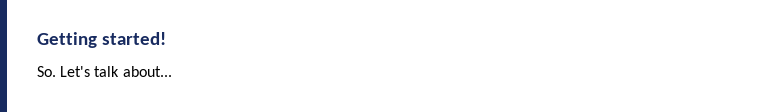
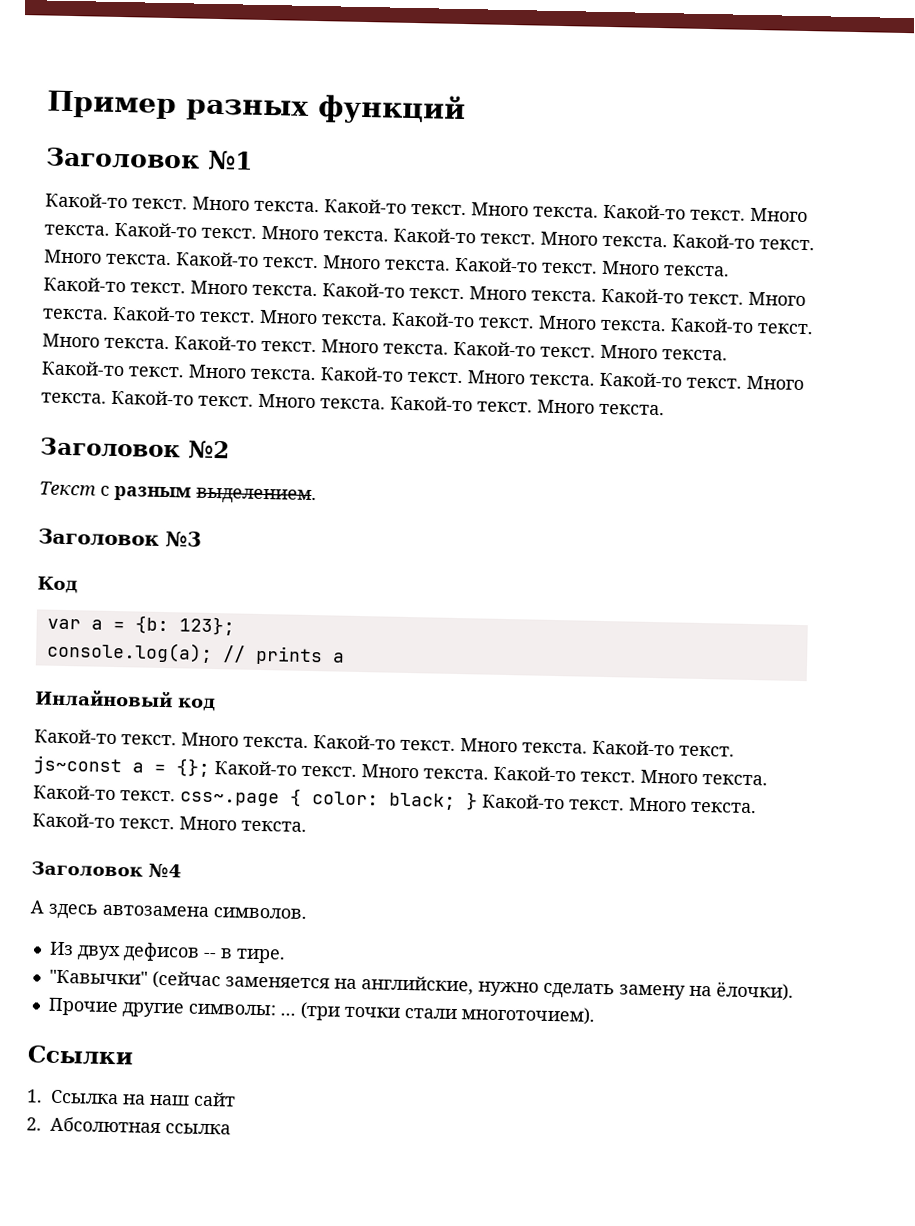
[37,32,167,48] [37,66,172,77] Getting started! // So. Let's talk about... -> [47,90,466,126] [46,147,253,171] [45,192,808,223] [44,221,815,251] [44,249,730,277] [43,276,806,307] [42,305,813,335] [42,333,728,361] [41,360,804,391] [41,389,665,416] [40,437,230,460] [39,481,317,506] [38,528,202,548] [37,576,78,594] [46,615,235,636] [45,640,345,666] [35,688,216,712] [34,728,735,757] [33,755,768,786] [33,784,757,814] [32,812,307,832] [31,861,182,879] [30,900,307,920] [48,941,286,964] [48,969,794,1001] [47,997,595,1025] [27,1045,134,1066] [26,1089,236,1107] [26,1116,231,1135] Пример разных функций // Заголовок №1 // Какой-то текст. Много текста. Какой-то текст. Много текста. Какой-то текст. Много текста. Какой-то текст. Много текста. Какой-то текст. Много текста. Какой-то текст. Много текста. Какой-то текст. Много текста. Какой-то текст. Много текста. Какой-то текст. Много текста. Какой-то текст. Много текста. Какой-то текст. Много текста. Какой-то текст. Много текста. Какой-то текст. Много текста. Какой-то текст. Много текста. Какой-то текст. Много текста. Какой-то текст. Много текста. Какой-то текст. Много текста. Какой-то текст. Много текста. Какой-то текст. Много текста. Какой-то текст. Много текста. Какой-то текст. Много текста. // Заголовок №2 // Текст с разным выделением. // Заголовок №3 // Код // var a = {b: 123}; // console.log(a); // prints a // Инлайновый код // Какой-то текст. Много текста. Какой-то текст. Много текста. Какой-то текст. js~const a = {}; Какой-то текст. Много текста. Какой-то текст. Много текста. Какой-то текст. css~.page { color: black; } Какой-то текст. Много текста. Какой-то текст. Много текста. // Заголовок №4 // А здесь автозамена символов. // Из двух дефисов -- в тире. // "Кавычки" (сейчас заменяется на английские, нужно сделать замену на ёлочки). // Прочие другие символы: ... (три точки стали многоточием). // Ссылки // 1. Ссылка на наш сайт // 2. Абсолютная ссылка

